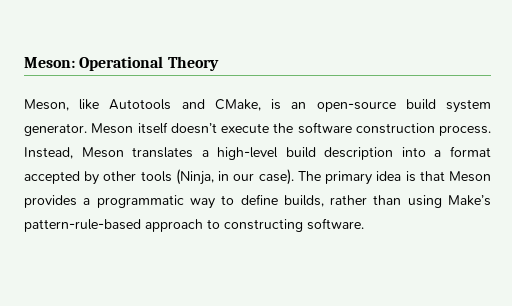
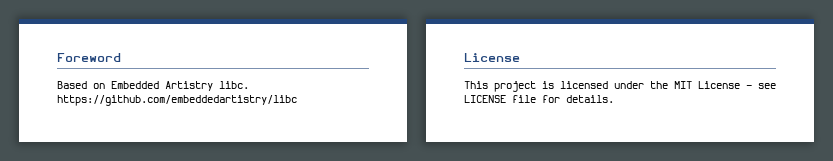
[24,56,219,71] [24,99,492,113] [24,122,491,136] [24,146,491,160] [24,169,491,185] [24,194,492,209] [24,218,364,232] Meson: Operational Theory // Meson, like Autotools and CMake, is an open-source build system generator. Meson itself doesn’t execute the software construction process. Instead, Meson translates a high-level build description into a format accepted by other tools (Ninja, in our case). The primary idea is that Meson provides a programmatic way to define builds, rather than using Make’s pattern-rule-based approach to constructing software. -> [57,53,121,62] [57,81,249,91] [57,95,297,106] [464,53,520,62] [464,81,776,92] [464,95,614,103] Foreword // Based on Embedded Artistry libc. https://github.com/embeddedartistry/libc // License // This project is licensed under the MIT License - see LICENSE file for details.

